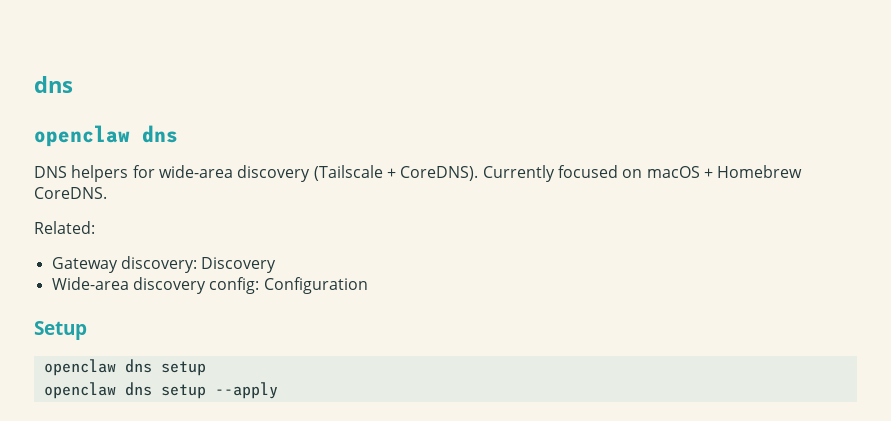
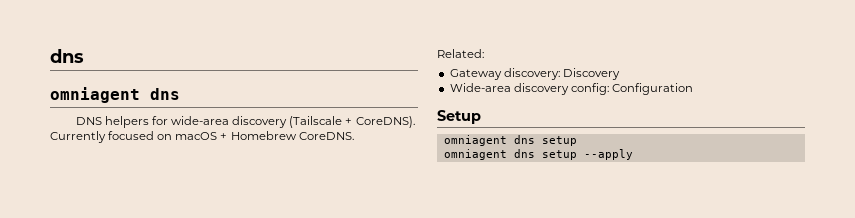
[34,76,73,93] [34,125,130,147] dns // openclaw -> [50,49,84,63] [50,87,140,103] dns // omniagent
[43,359,116,376] openclaw -> [443,135,507,146] omniagent
[43,382,116,399] openclaw -> [443,149,507,160] omniagent

